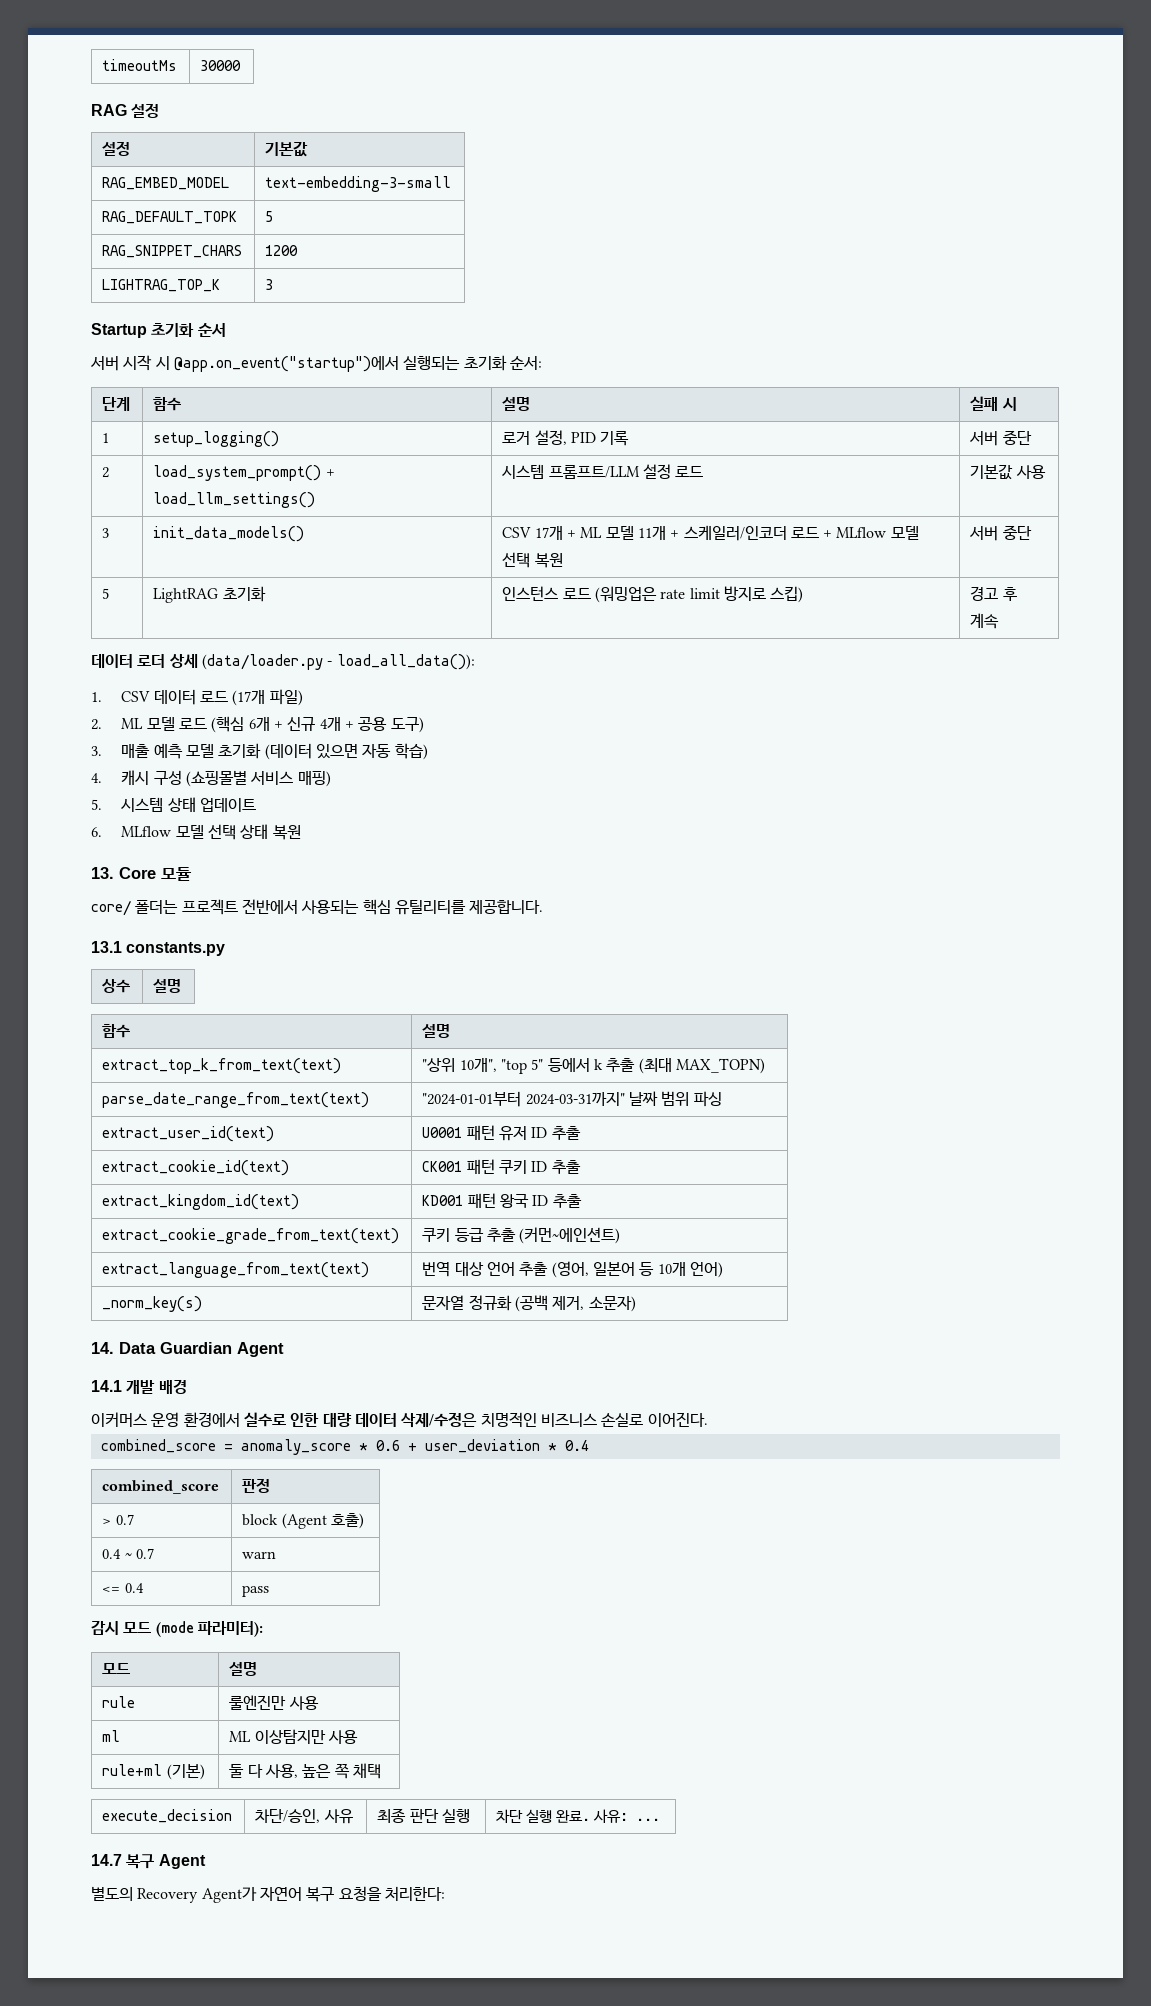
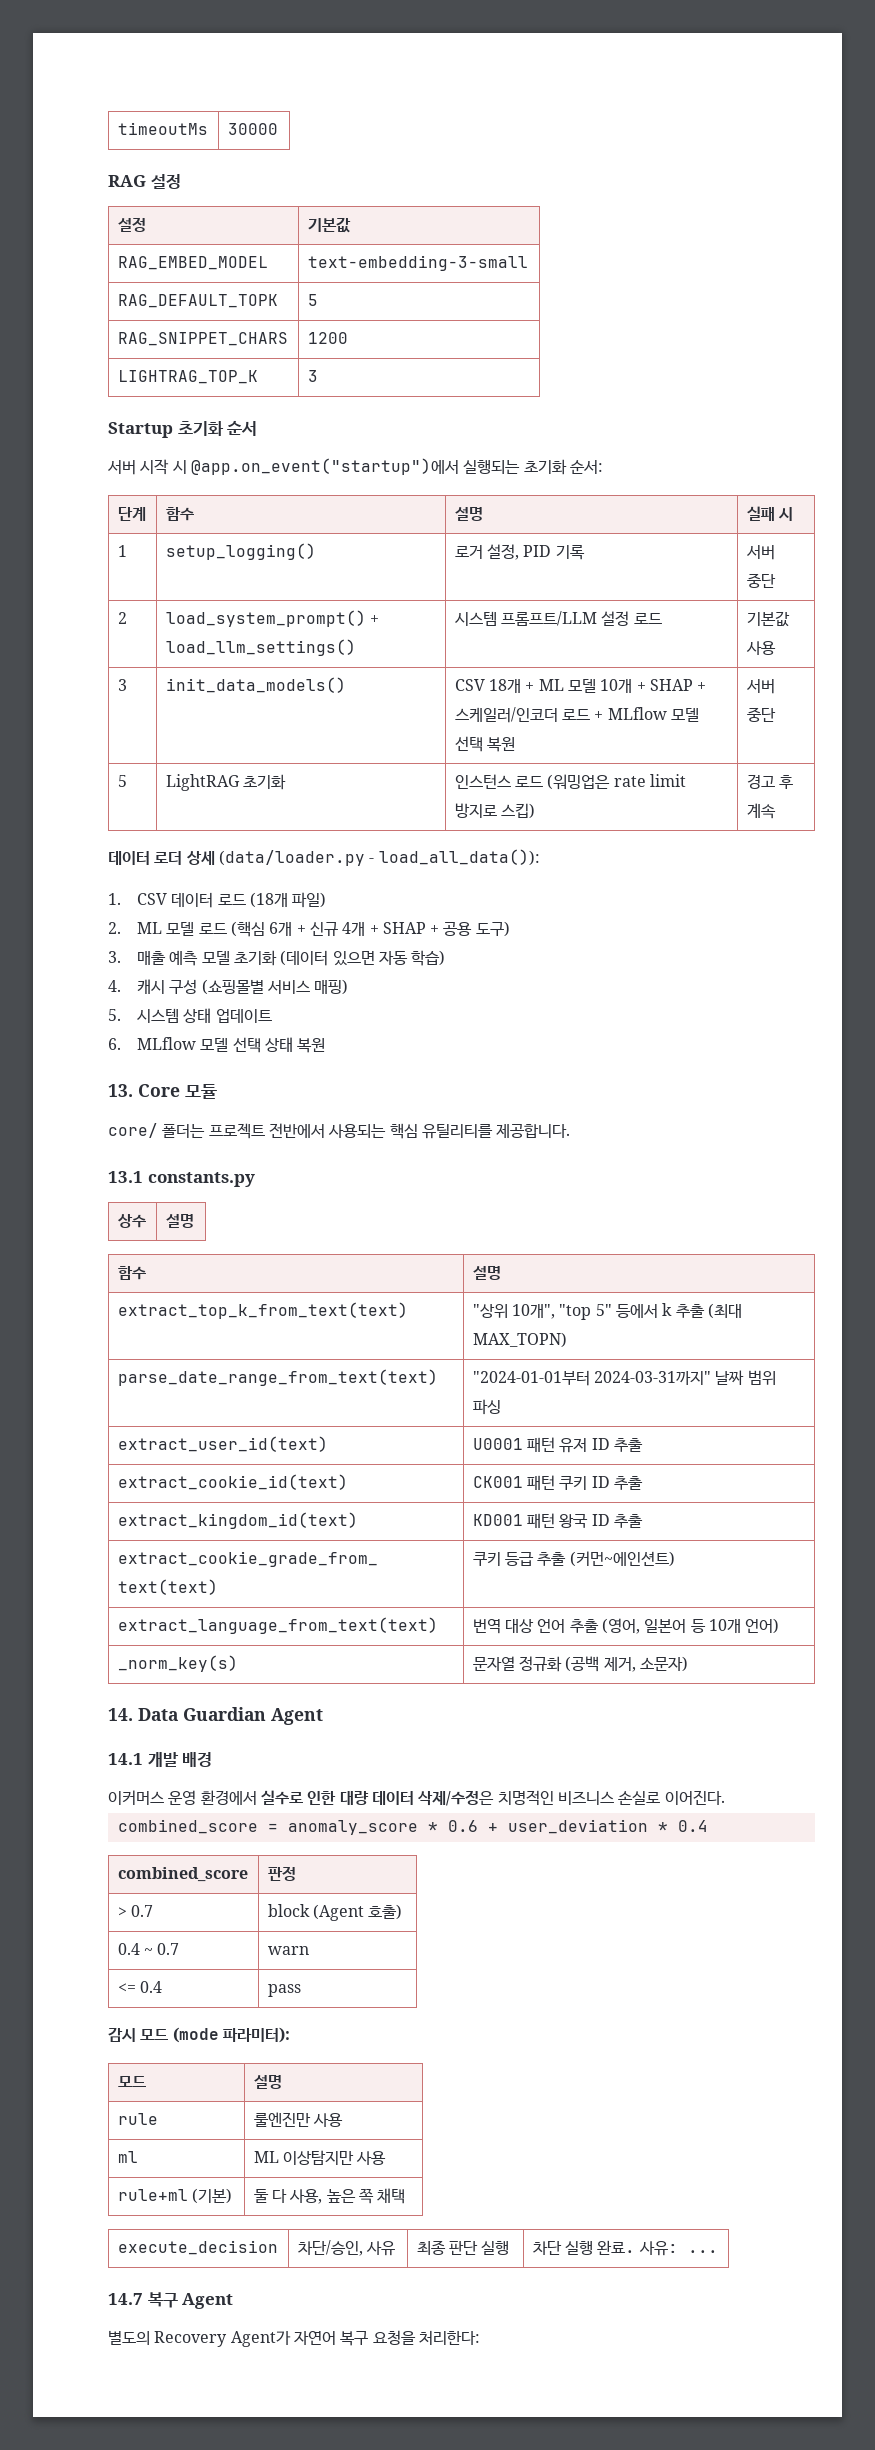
[534,526,563,540] 17개 -> [489,679,522,693] 18개
[637,526,666,540] 11개 -> [600,679,693,693] 10개 + SHAP
[232,690,266,706] (17개 -> [249,892,288,908] (18개
(354, 725) none -> [382,922,440,934] SHAP +

